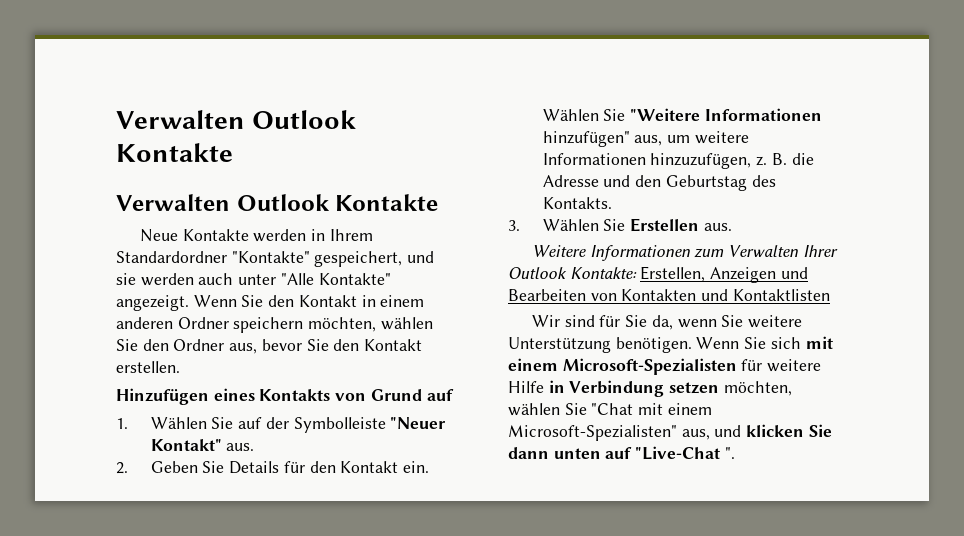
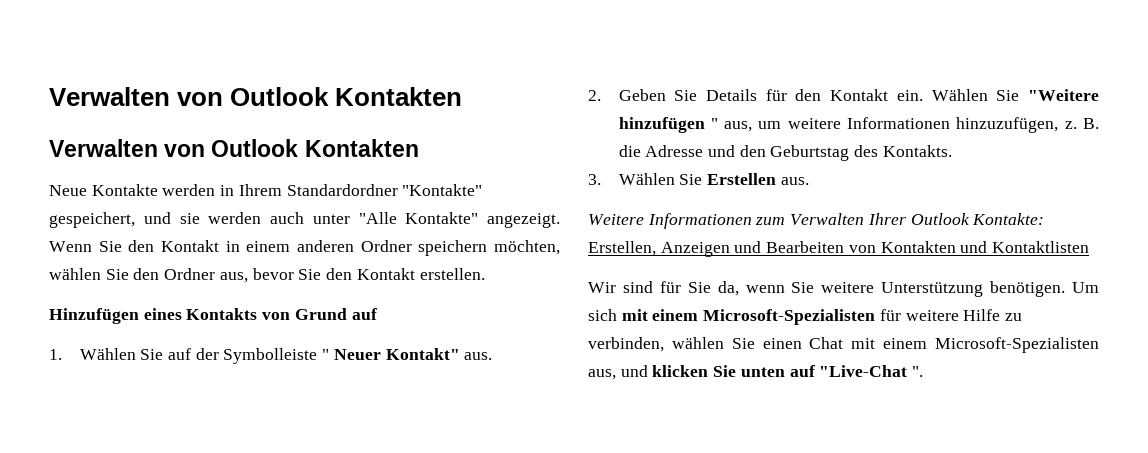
[116,110,357,129] [116,143,233,162] [116,194,439,211] Verwalten Outlook Kontakte // Verwalten Outlook Kontakte -> [49,87,463,106] [49,139,419,157] Verwalten von Outlook Kontakten // Verwalten von Outlook Kontakten
[390,417,447,429] "Neuer -> [322,349,381,360] " Neuer
[704,108,822,121] [542,131,630,147] Informationen hinzufügen" -> [618,117,718,133] hinzufügen "
[696,337,767,349] Wenn Sie -> [1072,282,1099,293] Um
[548,380,792,397] [508,403,712,416] [508,425,677,441] in Verbindung setzen möchten, wählen Sie "Chat mit einem Microsoft-Spezialisten" -> [1005,313,1023,321] [588,337,1099,353] zu verbinden, wählen Sie einen Chat mit einem Microsoft-Spezialisten
[508,447,549,459] dann -> (737, 371) none

